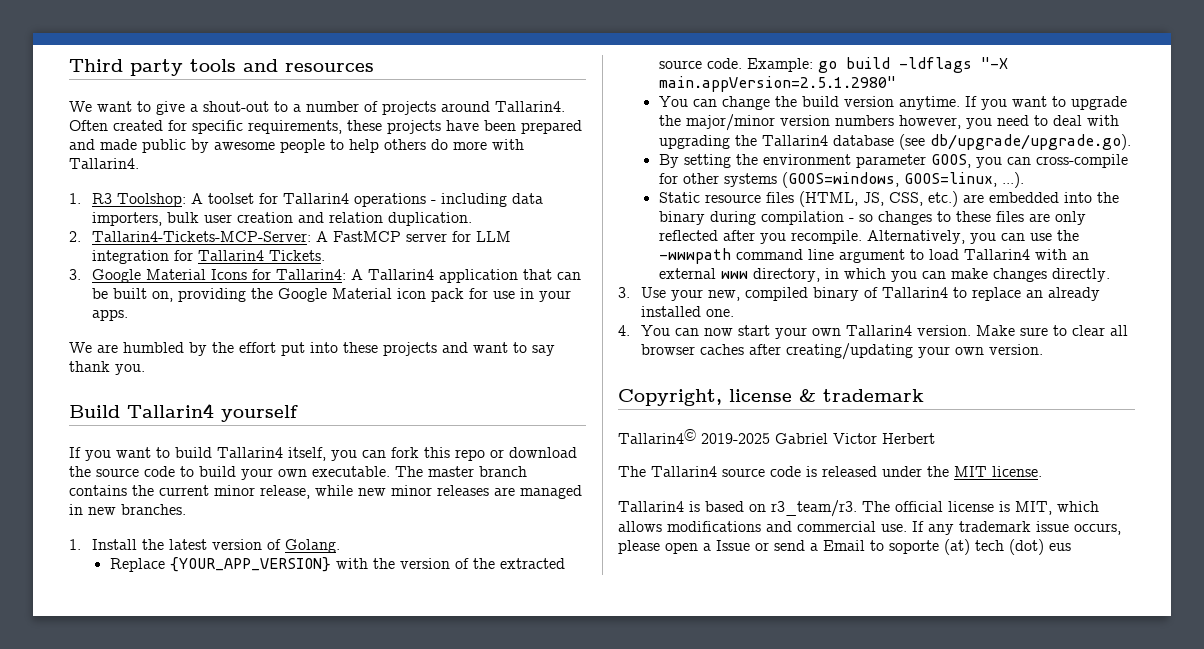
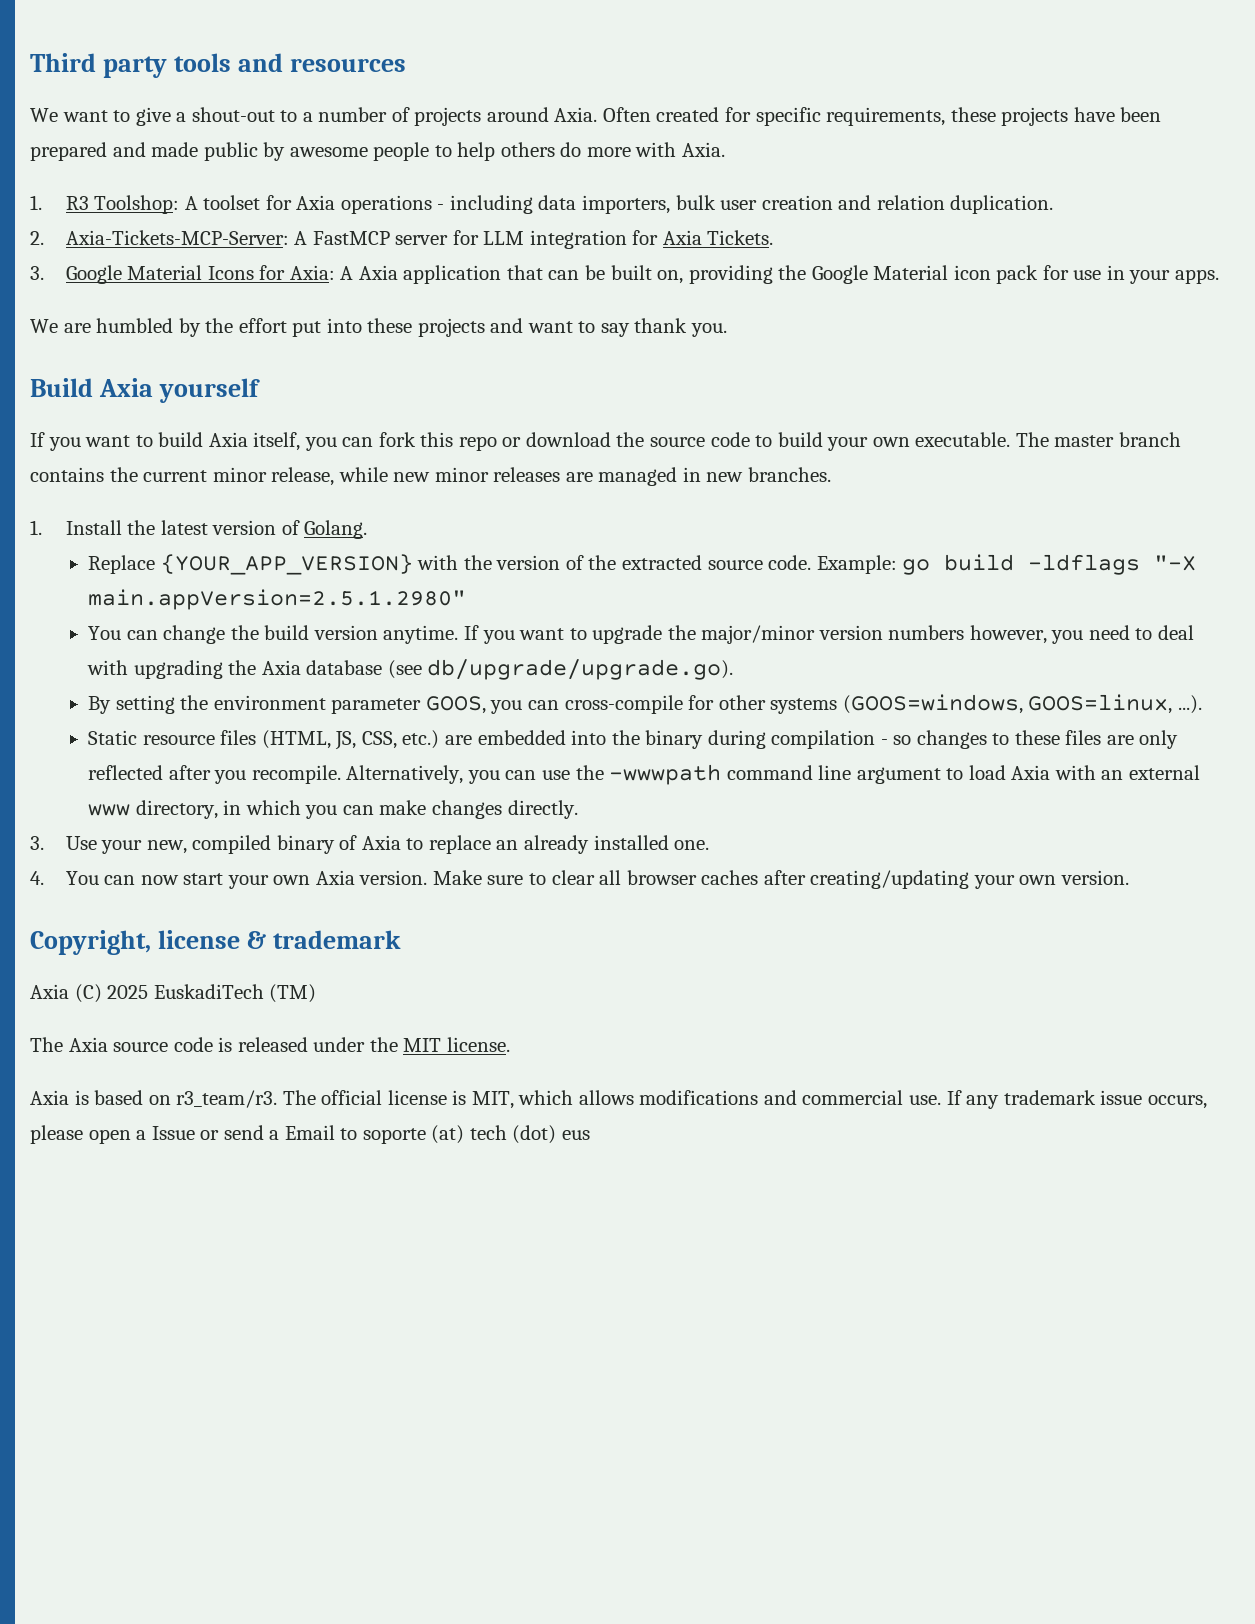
[495,101,565,112] Tallarin4. -> [554,107,598,122] Axia.
[69,158,139,169] Tallarin4. -> [681,142,725,157] Axia.
[282,193,349,204] Tallarin4 -> [296,195,336,210] Axia
[91,231,311,242] Tallarin4-Tickets-MCP-Server: -> [65,230,289,245] Axia-Tickets-MCP-Server:
[197,250,264,261] Tallarin4 -> [662,230,702,245] Axia
[275,269,434,280] Tallarin4: A Tallarin4 -> [289,265,398,280] Axia: A Axia
[127,403,214,418] Tallarin4 -> [98,378,153,397] Axia
[217,447,283,458] Tallarin4 -> [208,432,248,447] Axia
[761,135,828,146] Tallarin4 -> [261,660,301,675] Axia
[963,249,1030,260] Tallarin4 -> [1011,765,1051,780] Axia
[881,287,948,298] Tallarin4 -> [361,835,401,850] Axia
[845,325,912,336] Tallarin4 -> [315,870,355,885] Axia
[618,429,935,444] [618,466,717,477] Tallarin4© 2019-2025 Gabriel Victor Herbert // The Tallarin4 -> [30,984,317,1003] [30,1037,108,1052] Axia (C) 2025 EuskadiTech (TM) // The Axia
[618,501,684,512] Tallarin4 -> [30,1090,69,1105] Axia

